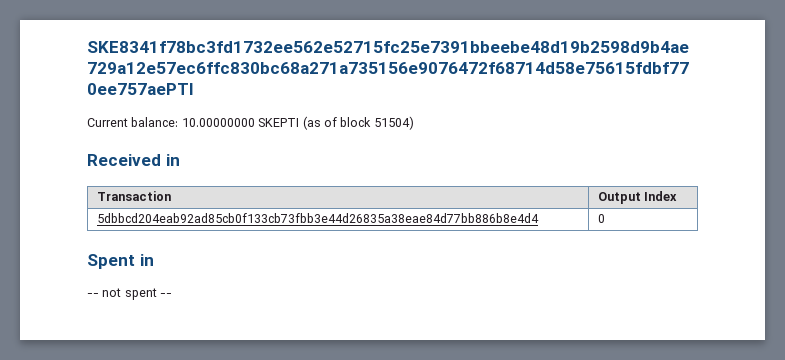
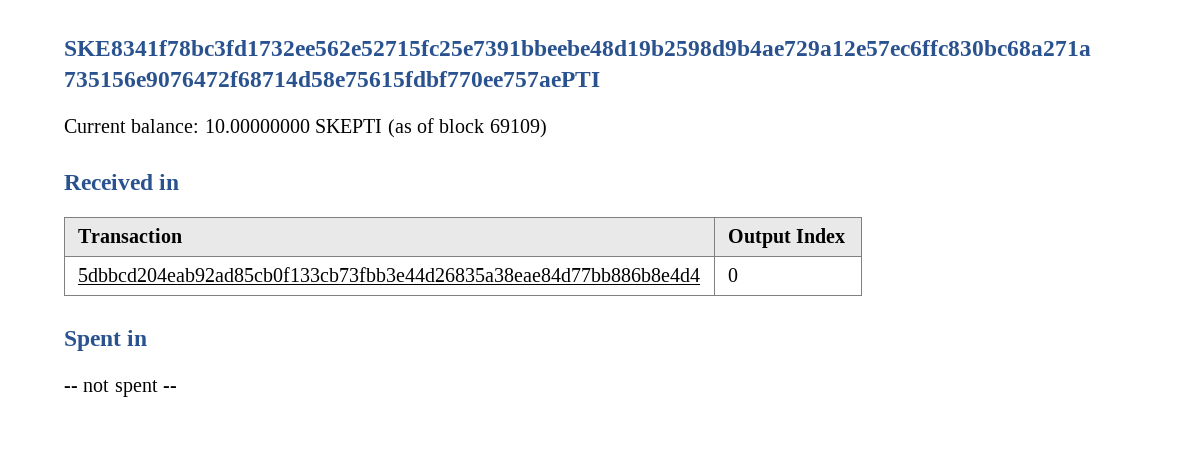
[373,116,414,130] 51504) -> [489,119,547,138] 69109)

